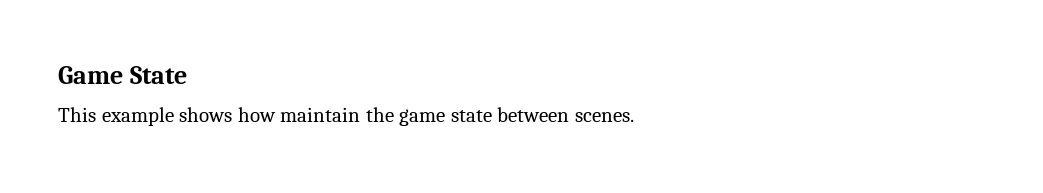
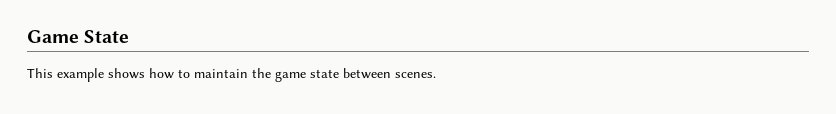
(276, 114) none -> [178,69,190,78] to

